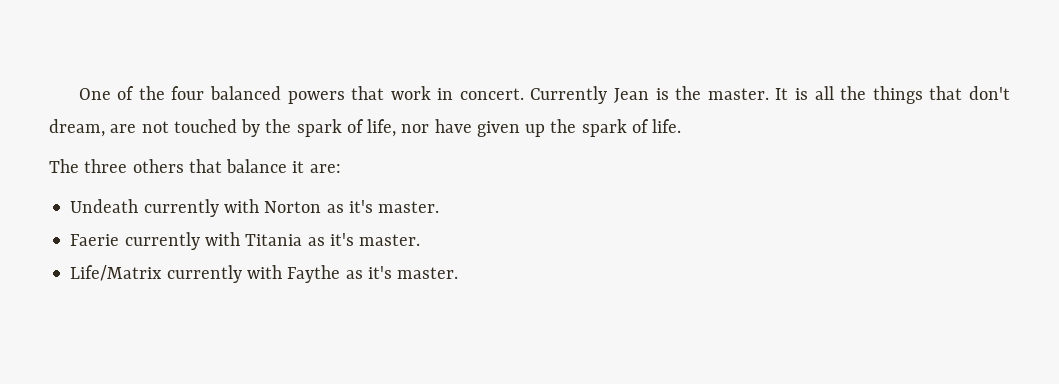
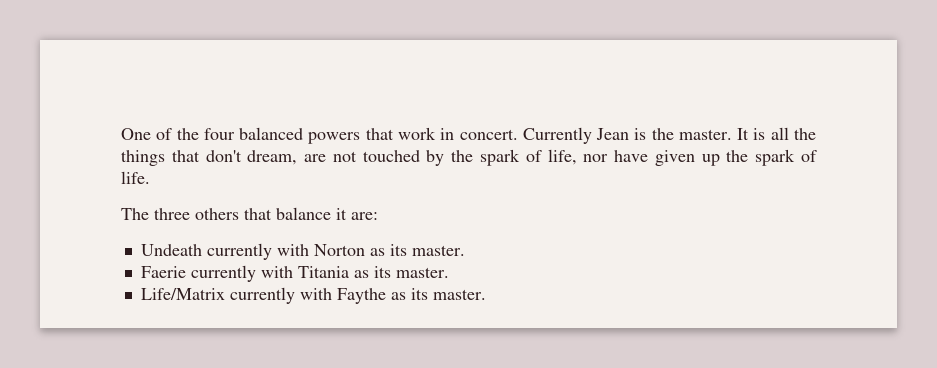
[348,200,373,213] it's -> [389,244,407,256] its
[329,233,354,246] it's -> [373,266,391,278] its
[367,266,392,279] it's -> [410,288,428,300] its

